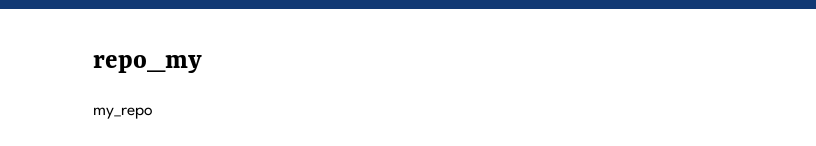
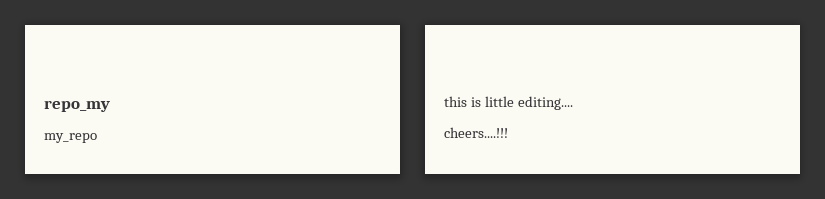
(153, 113) none -> [444,96,573,110] [444,127,508,138] // this is little editing.... // cheers....!!!

